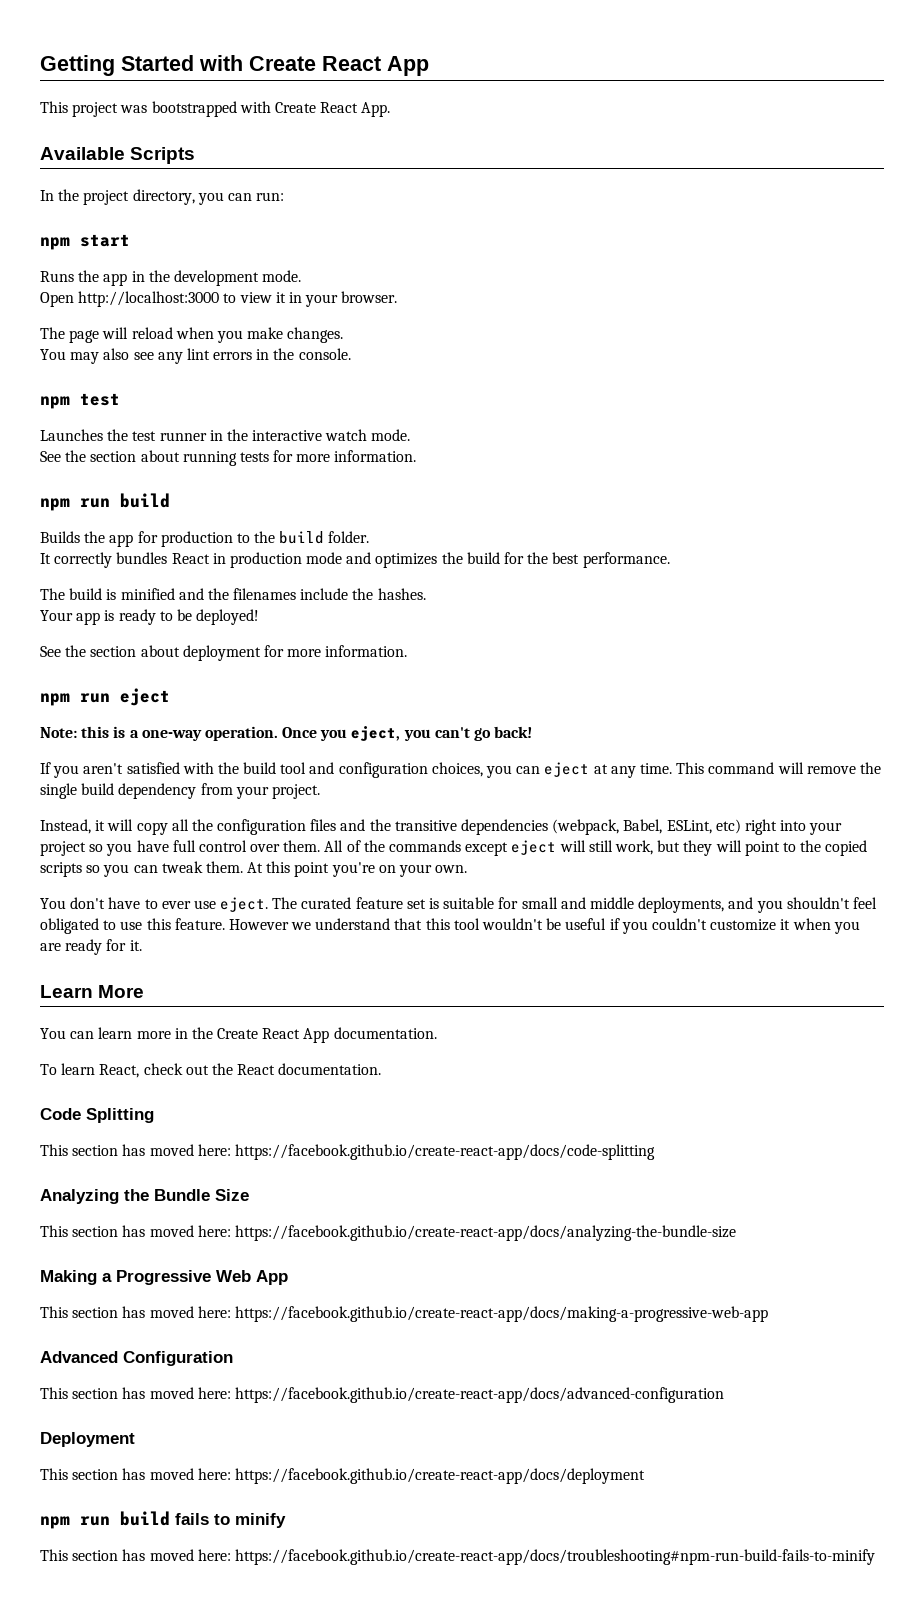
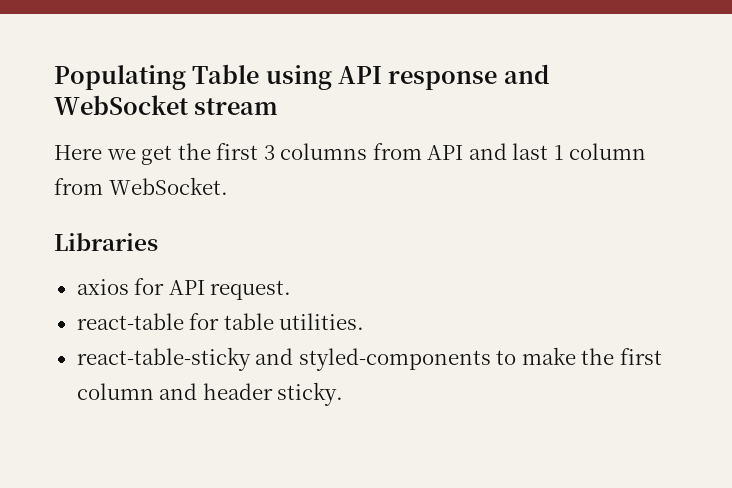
[40,55,429,76] [40,101,391,117] [40,147,196,164] [40,189,285,205] [40,234,130,250] [40,270,302,286] [40,291,398,307] [40,327,344,343] [40,348,351,364] [40,393,120,409] [40,429,411,441] [40,450,417,466] [40,493,170,511] [40,531,370,547] [40,552,670,568] [40,588,426,600] [40,609,260,625] [40,645,408,661] [40,688,170,706] [40,726,533,741] [40,762,881,778] [40,783,320,799] [40,819,843,835] [40,840,868,856] [40,861,468,877] [40,897,877,913] [40,918,860,934] [40,939,142,955] [40,985,145,998] [40,1027,437,1043] [40,1063,382,1078] [40,1108,154,1123] [40,1144,655,1160] [40,1189,249,1204] [40,1225,736,1241] [40,1270,288,1285] [40,1306,768,1322] [40,1351,233,1366] [40,1387,724,1403] [40,1432,135,1447] [40,1468,645,1484] [40,1511,286,1529] [40,1549,875,1565] Getting Started with Create React App // This project was bootstrapped with Create React App. // Available Scripts // In the project directory, you can run: // npm start // Runs the app in the development mode. // Open http://localhost:3000 to view it in your browser. // The page will reload when you make changes. // You may also see any lint errors in the console. // npm test // Launches the test runner in the interactive watch mode. // See the section about running tests for more information. // npm run build // Builds the app for production to the build folder. // It correctly bundles React in production mode and optimizes the build for the best performance. // The build is minified and the filenames include the hashes. // Your app is ready to be deployed! // See the section about deployment for more information. // npm run eject // Note: this is a one-way operation. Once you eject, you can't go back! // If you aren't satisfied with the build tool and configuration choices, you can eject at any time. This command will remove the single build dependency from your project. // Instead, it will copy all the configuration files and the transitive dependencies (webpack, Babel, ESLint, etc) right into your project so you have full control over them. All of the commands except eject will still work, but they will point to the copied scripts so you can tweak them. At this point you're on your own. // You don't have to ever use eject. The curated feature set is suitable for small and middle deployments, and you shouldn't feel obligated to use this feature. However we understand that this tool wouldn't be useful if you couldn't customize it when you are ready for it. // Learn More // You can learn more in the Create React App documentation. // To learn React, check out the React documentation. // Code Splitting // This section has moved here: https://facebook.github.io/create-react-app/docs/code-splitting // Analyzing the Bundle Size // This section has moved here: https://facebook.github.io/create-react-app/docs/analyzing-the-bundle-size // Making a Progressive Web App // This section has moved here: https://facebook.github.io/create-react-app/docs/making-a-progressive-web-app // Advanced Configuration // This section has moved here: https://facebook.github.io/create-react-app/docs/advanced-configuration // Deployment // This section has moved here: https://facebook.github.io/create-react-app/docs/deployment // npm run build fails to minify // This section has moved here: https://facebook.github.io/create-react-app/docs/troubleshooting#npm-run-build-fails-to-minify -> [54,64,549,90] [54,95,279,115] [54,143,647,165] [54,177,228,195] [54,233,158,251] [76,278,292,300] [76,313,365,330] [76,347,662,371] [76,382,344,406] Populating Table using API response and WebSocket stream // Here we get the first 3 columns from API and last 1 column from WebSocket. // Libraries // axios for API request. // react-table for table utilities. // react-table-sticky and styled-components to make the first column and header sticky.

